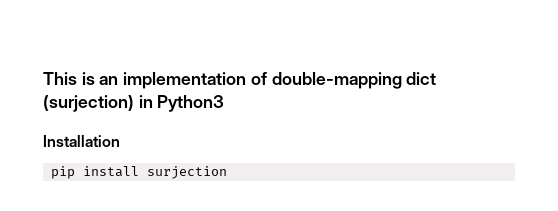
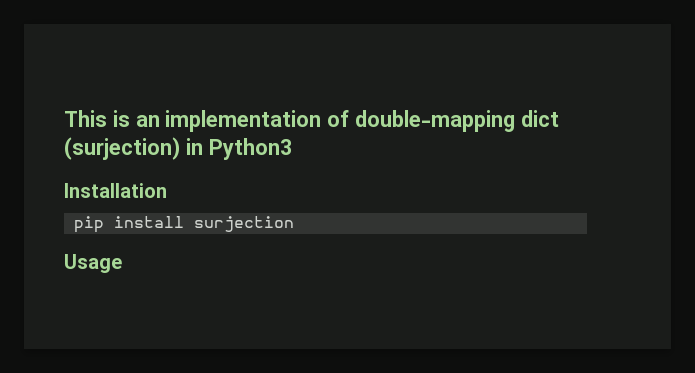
(228, 172) none -> [64,254,122,273] // Usage

